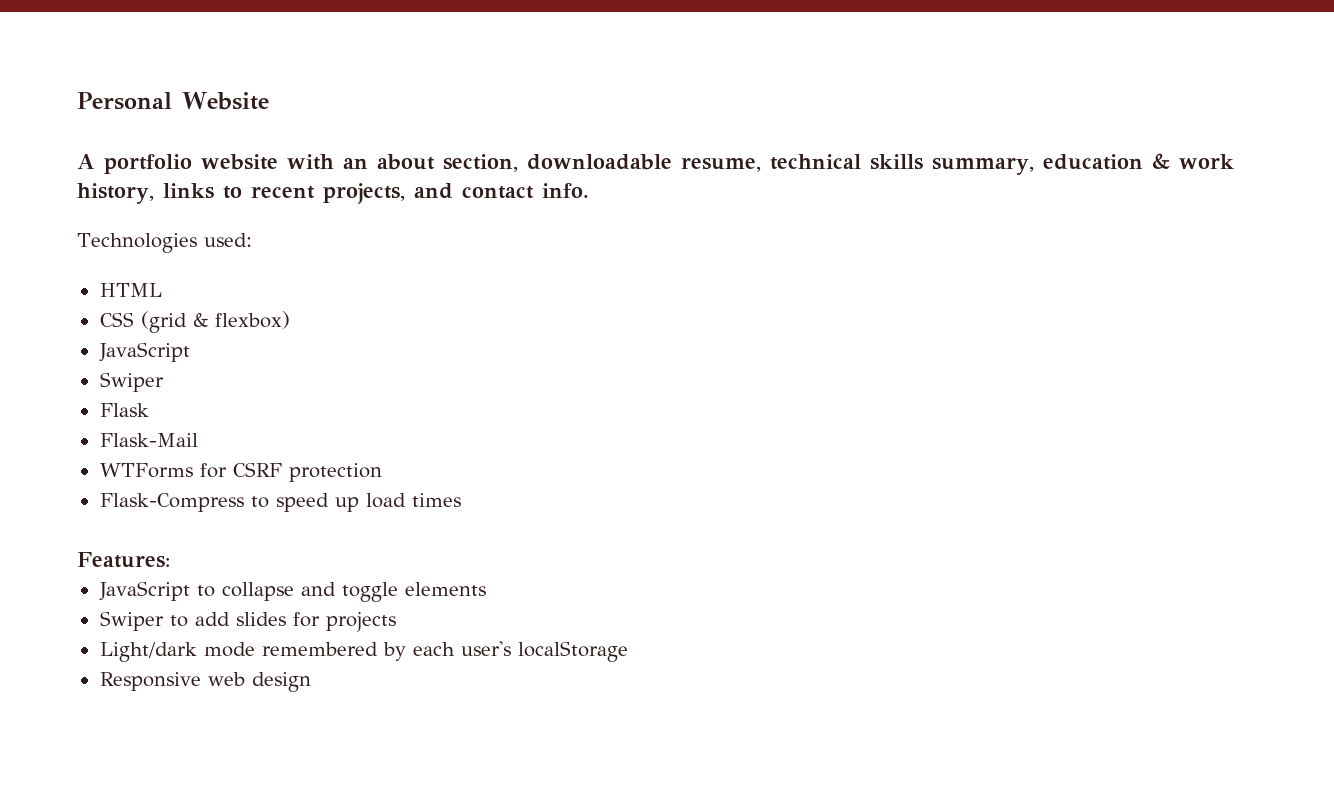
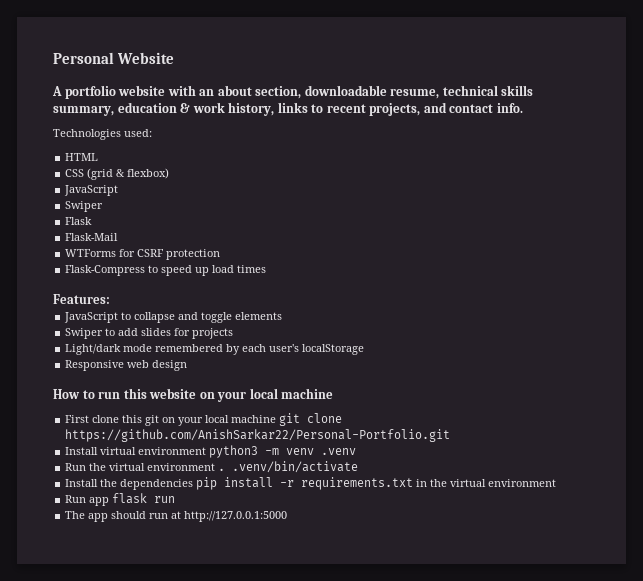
(311, 682) none -> [53,388,334,402] [65,413,343,426] [65,429,451,442] [65,445,357,458] [65,461,359,473] [65,477,557,490] [65,493,176,506] [65,511,288,522] // How to run this website on your local machine // First clone this git on your local machine git clone https://github.com/AnishSarkar22/Personal-Portfolio.git // Install virtual environment python3 -m venv .venv // Run the virtual environment . .venv/bin/activate // Install the dependencies pip install -r requirements.txt in the virtual environment // Run app flask run // The app should run at http://127.0.0.1:5000

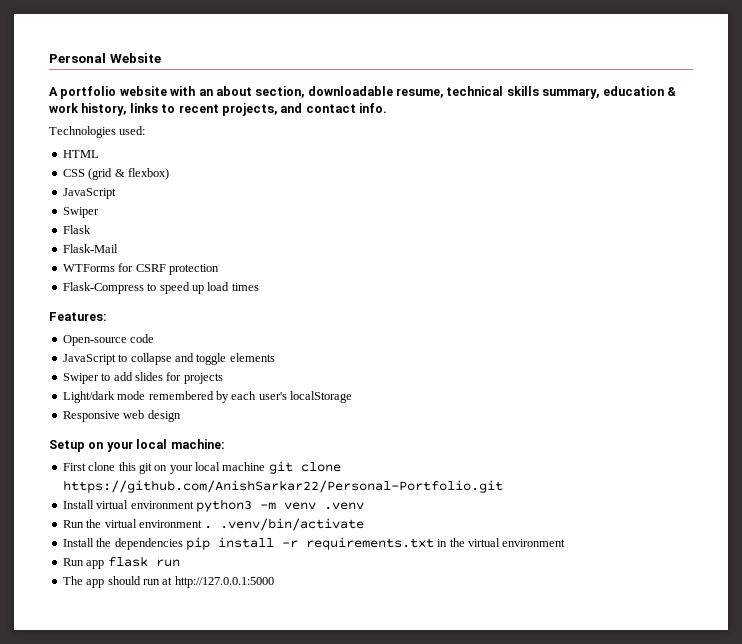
(110, 299) none -> [62,334,155,346] // Open-source code
[53,388,334,402] How to run this website on your local machine -> [49,439,225,452] Setup on your local machine:

